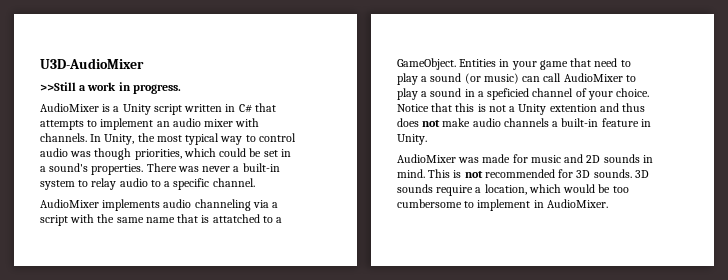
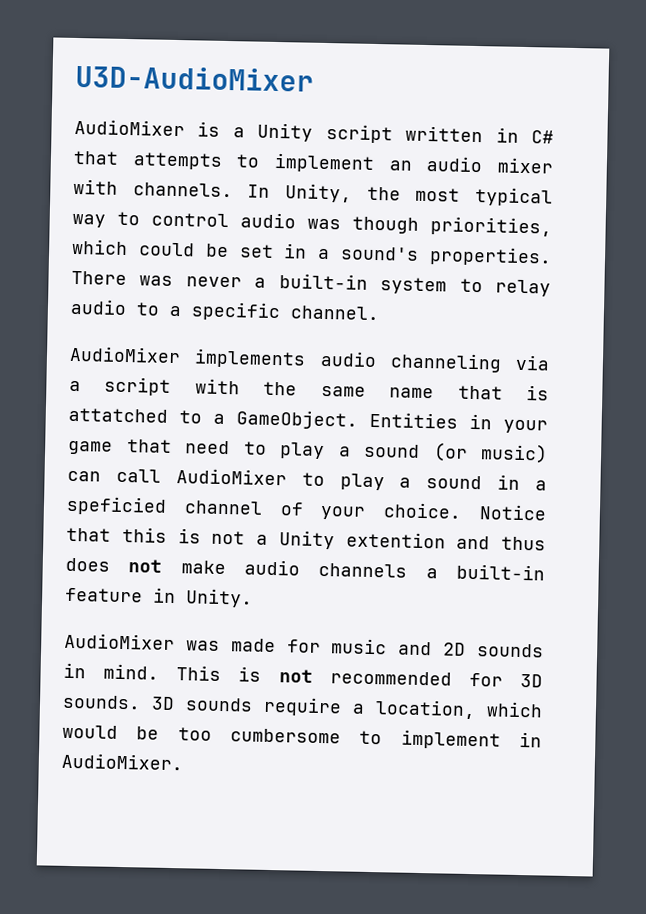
[40,82,181,94] // >>Still a work in progress. -> (314, 78) none

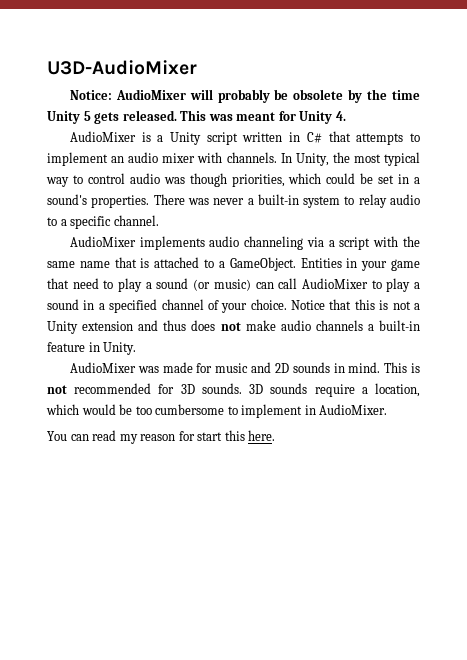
(314, 78) none -> [69,89,421,103] [47,110,346,124] // Notice: AudioMixer will probably be obsolete by the time Unity 5 gets released. This was meant for Unity 4.
[68,407,168,423] attatched -> [154,257,200,268] attached
[66,495,167,516] speficied -> [109,299,158,313] specified
[345,531,446,549] extention -> [82,321,134,331] extension
(183, 761) none -> [47,430,276,444] // You can read my reason for start this here.

